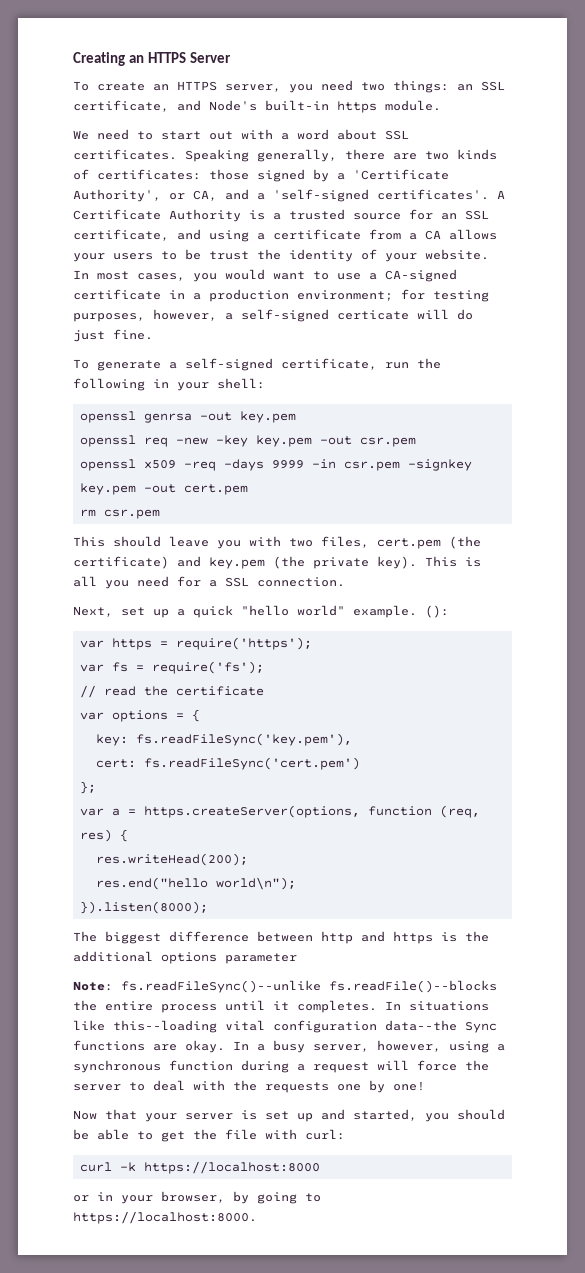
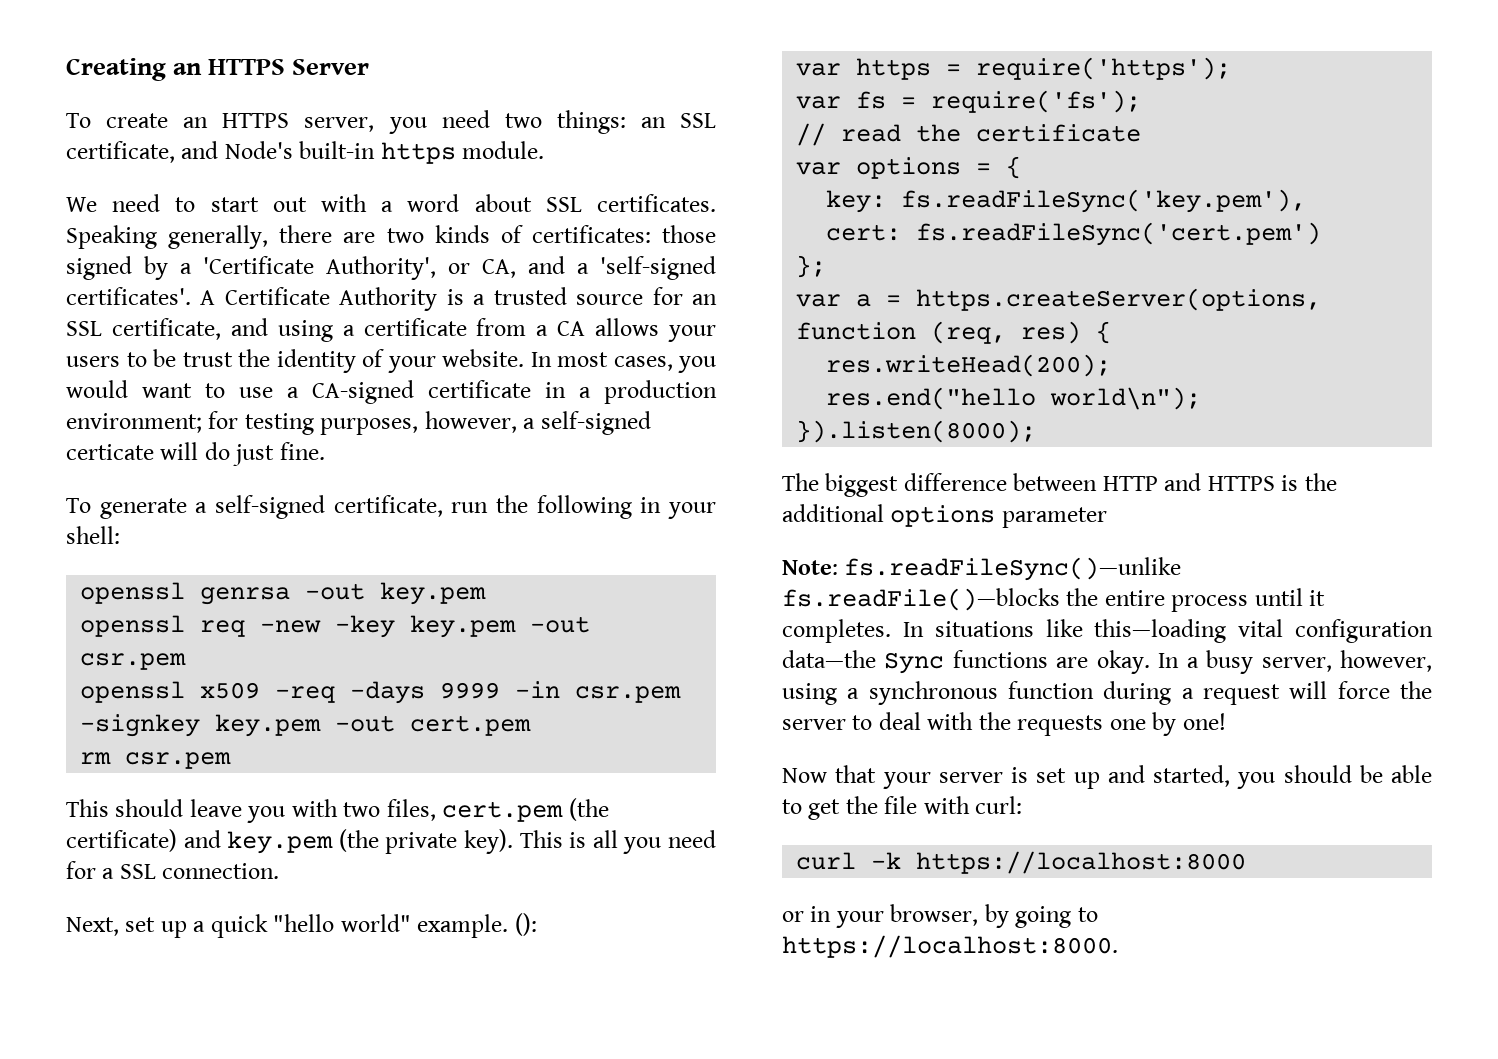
[321,931,433,944] http and https -> [1102,473,1275,491] HTTP and HTTPS
[121,980,497,993] fs.readFileSync()--unlike fs.readFile()--blocks -> [844,557,1182,581] [782,588,1060,611] fs.readFileSync()—unlike fs.readFile()—blocks
[113,1020,217,1033] this--loading -> [1094,619,1227,643] this—loading
[385,1020,457,1031] data--the -> [782,650,876,668] data—the

